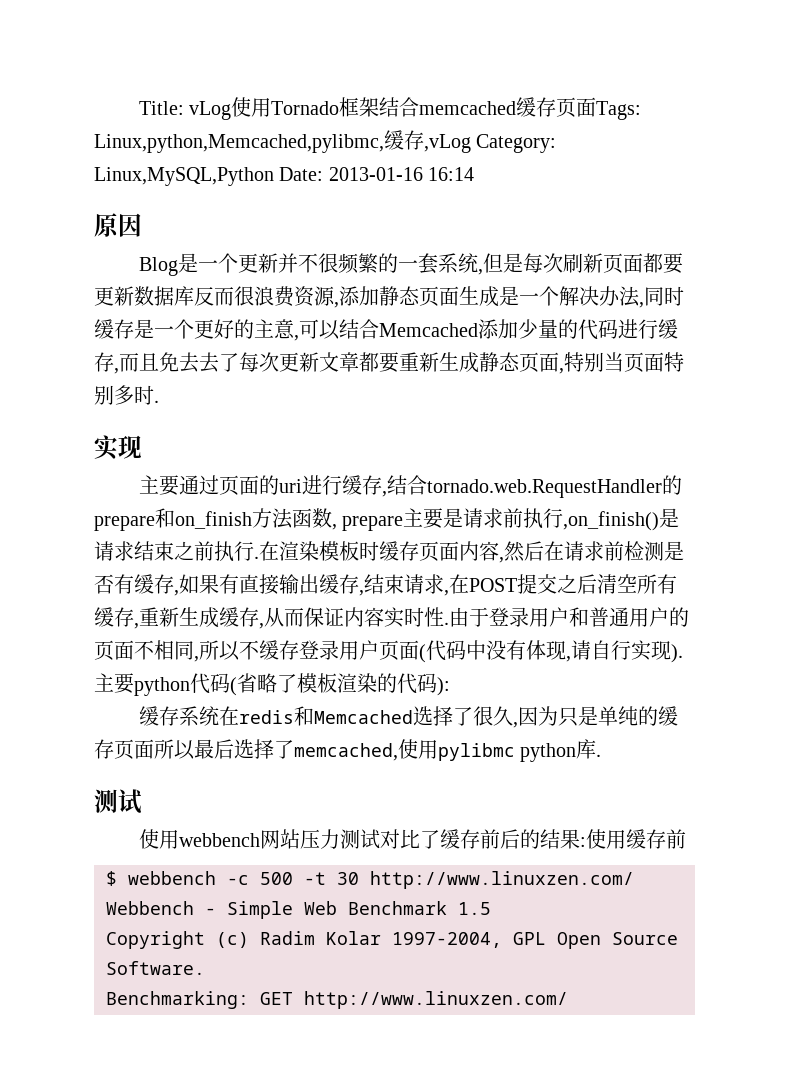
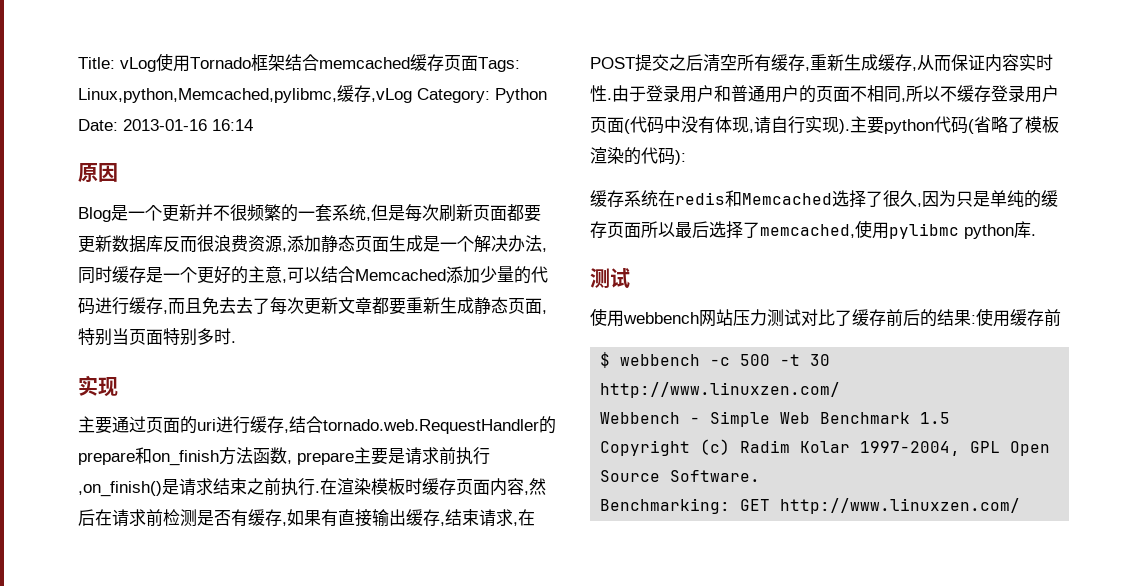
[94,167,274,186] Linux,MySQL,Python -> [495,88,547,103] Python

